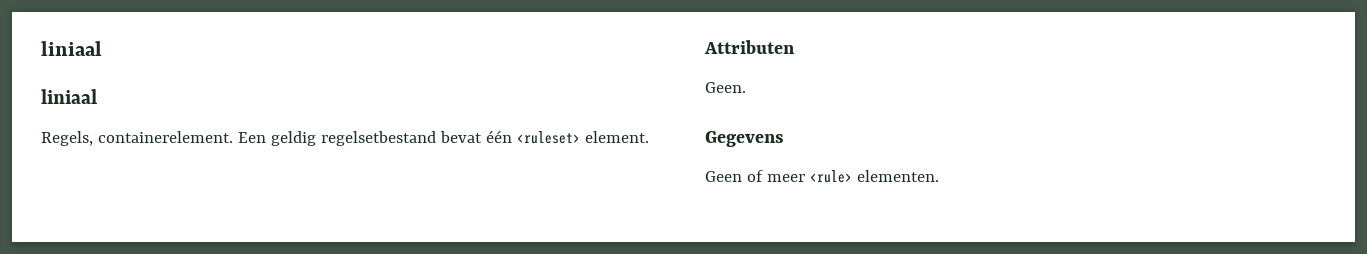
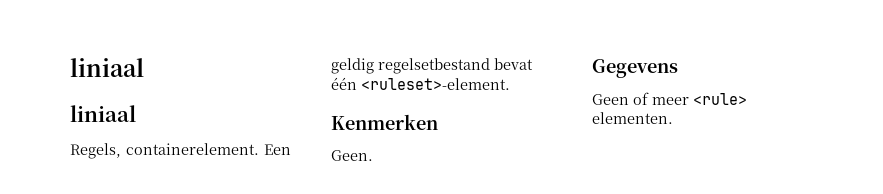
[516,131,649,144] [704,40,795,54] <ruleset> element. // Attributen -> [361,78,510,90] [331,114,438,130] <ruleset>-element. // Kenmerken

